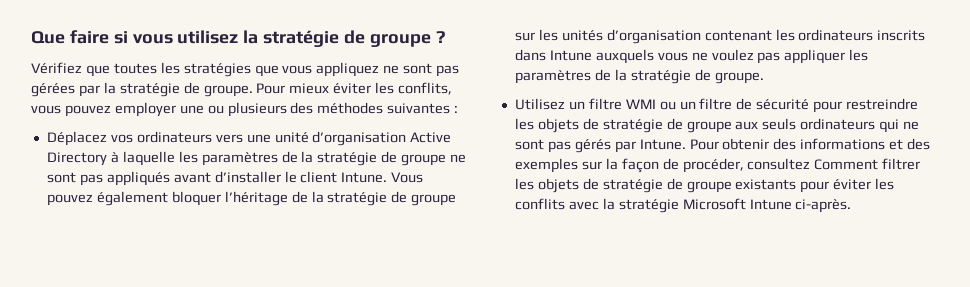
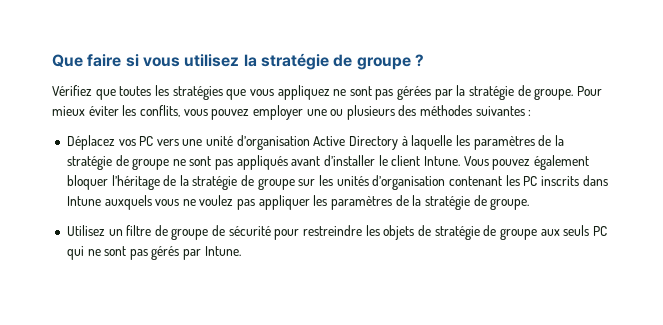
[136,131,212,143] ordinateurs -> [139,136,154,146] PC
[798,29,874,41] ordinateurs -> [523,176,538,186] PC
[625,98,733,110] WMI ou un filtre -> [154,225,209,240] de groupe
[800,118,876,130] ordinateurs -> [592,226,607,236] PC
[689,138,931,150] [514,158,921,173] [514,178,895,193] [514,198,852,213] Pour obtenir des informations et des exemples sur la façon de procéder, consultez Comment filtrer les objets de stratégie de groupe existants pour éviter les conflits avec la stratégie Microsoft Intune ci-après. -> (241, 251) none

